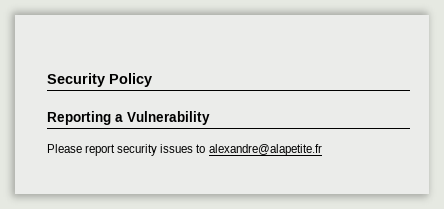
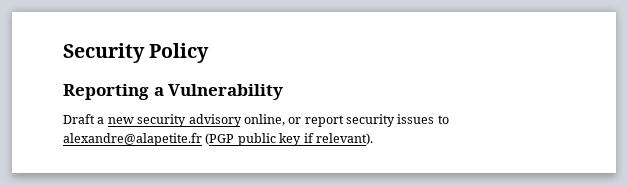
[47,144,82,153] Please -> [63,114,302,127] Draft a new security advisory online, or
(322, 150) none -> [205,133,373,146] (PGP public key if relevant).

